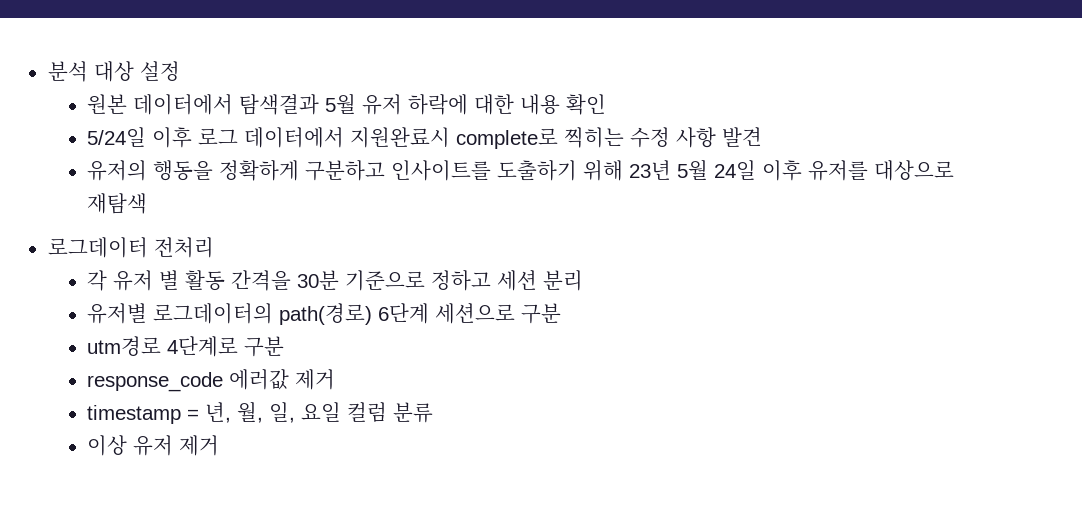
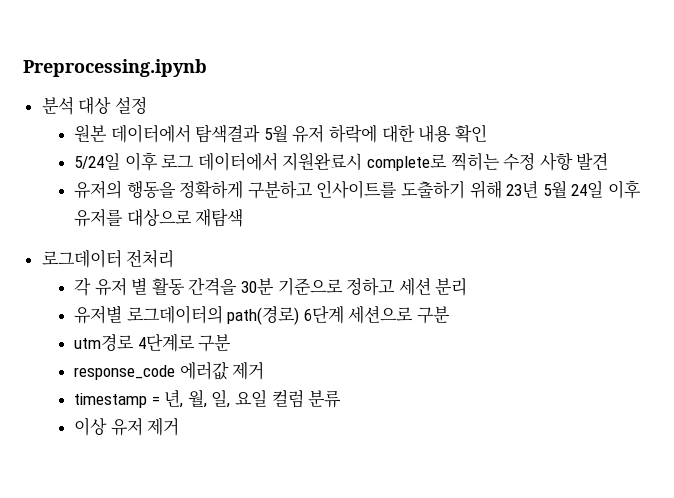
(47, 71) none -> [23,59,207,77] Preprocessing.ipynb //

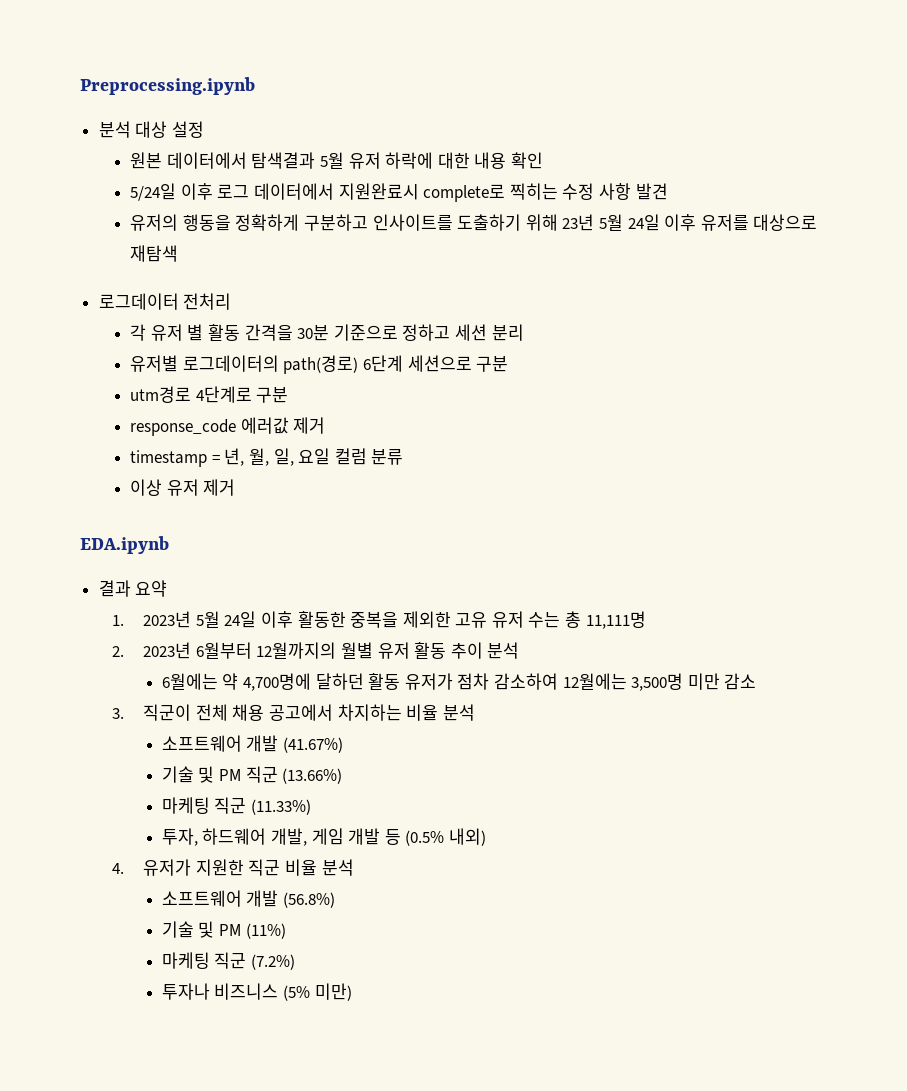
(180, 426) none -> [80,536,169,554] [98,580,168,597] [111,611,646,629] [111,642,520,659] [161,673,757,691] [111,704,475,721] [161,735,344,753] [161,766,343,784] [161,797,312,815] [161,828,486,846] [111,859,354,876] [161,890,336,908] [161,921,286,939] [161,952,296,970] [161,983,352,1001] // EDA.ipynb // 결과 요약 // 1. 2023년 5월 24일 이후 활동한 중복을 제외한 고유 유저 수는 총 11,111명 // 2. 2023년 6월부터 12월까지의 월별 유저 활동 추이 분석 // 6월에는 약 4,700명에 달하던 활동 유저가 점차 감소하여 12월에는 3,500명 미만 감소 // 3. 직군이 전체 채용 공고에서 차지하는 비율 분석 // 소프트웨어 개발 (41.67%) // 기술 및 PM 직군 (13.66%) // 마케팅 직군 (11.33%) // 투자, 하드웨어 개발, 게임 개발 등 (0.5% 내외) // 4. 유저가 지원한 직군 비율 분석 // 소프트웨어 개발 (56.8%) // 기술 및 PM (11%) // 마케팅 직군 (7.2%) // 투자나 비즈니스 (5% 미만)

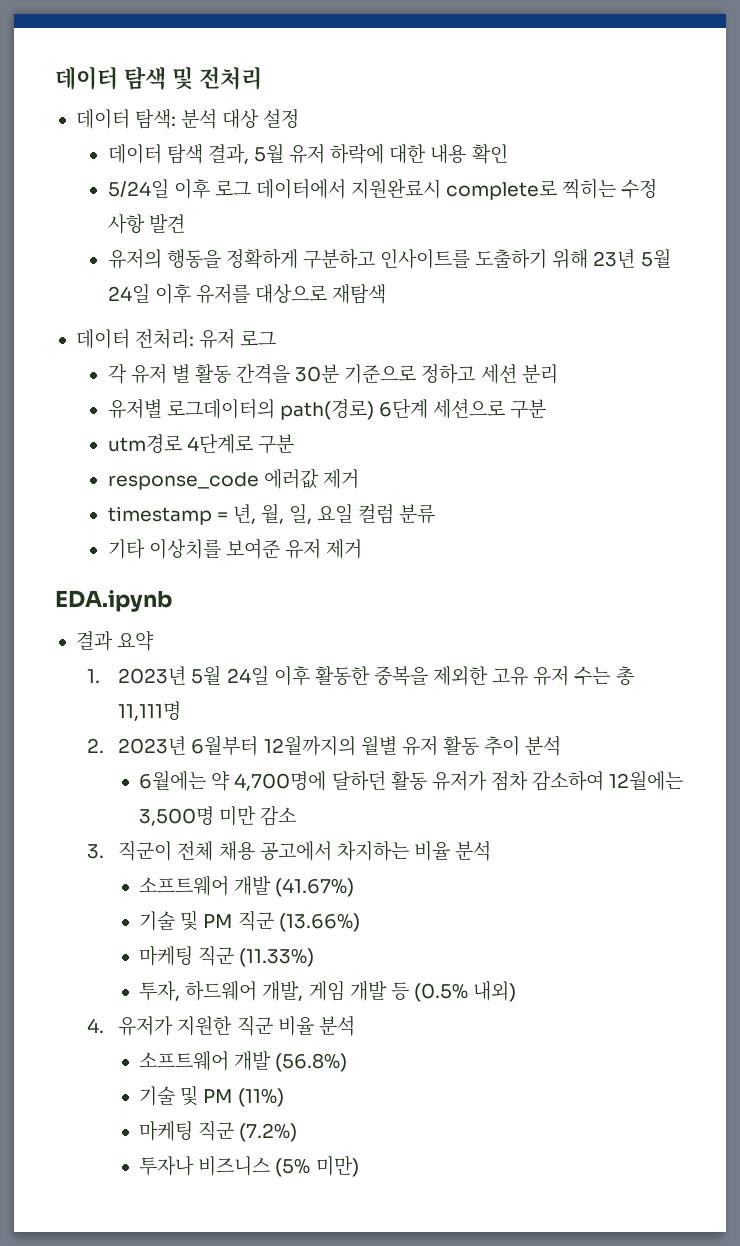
[80,77,255,95] Preprocessing.ipynb // -> [55,66,262,90] [75,109,177,129] 데이터 탐색 및 전처리 // 데이터 탐색:
[130,152,316,169] 원본 데이터에서 탐색결과 -> [107,144,249,164] 데이터 탐색 결과,
[98,293,232,310] 로그데이터 전처리 -> [75,328,277,349] 데이터 전처리: 유저 로그
[130,479,163,496] 이상 -> [107,539,280,559] 기타 이상치를 보여준

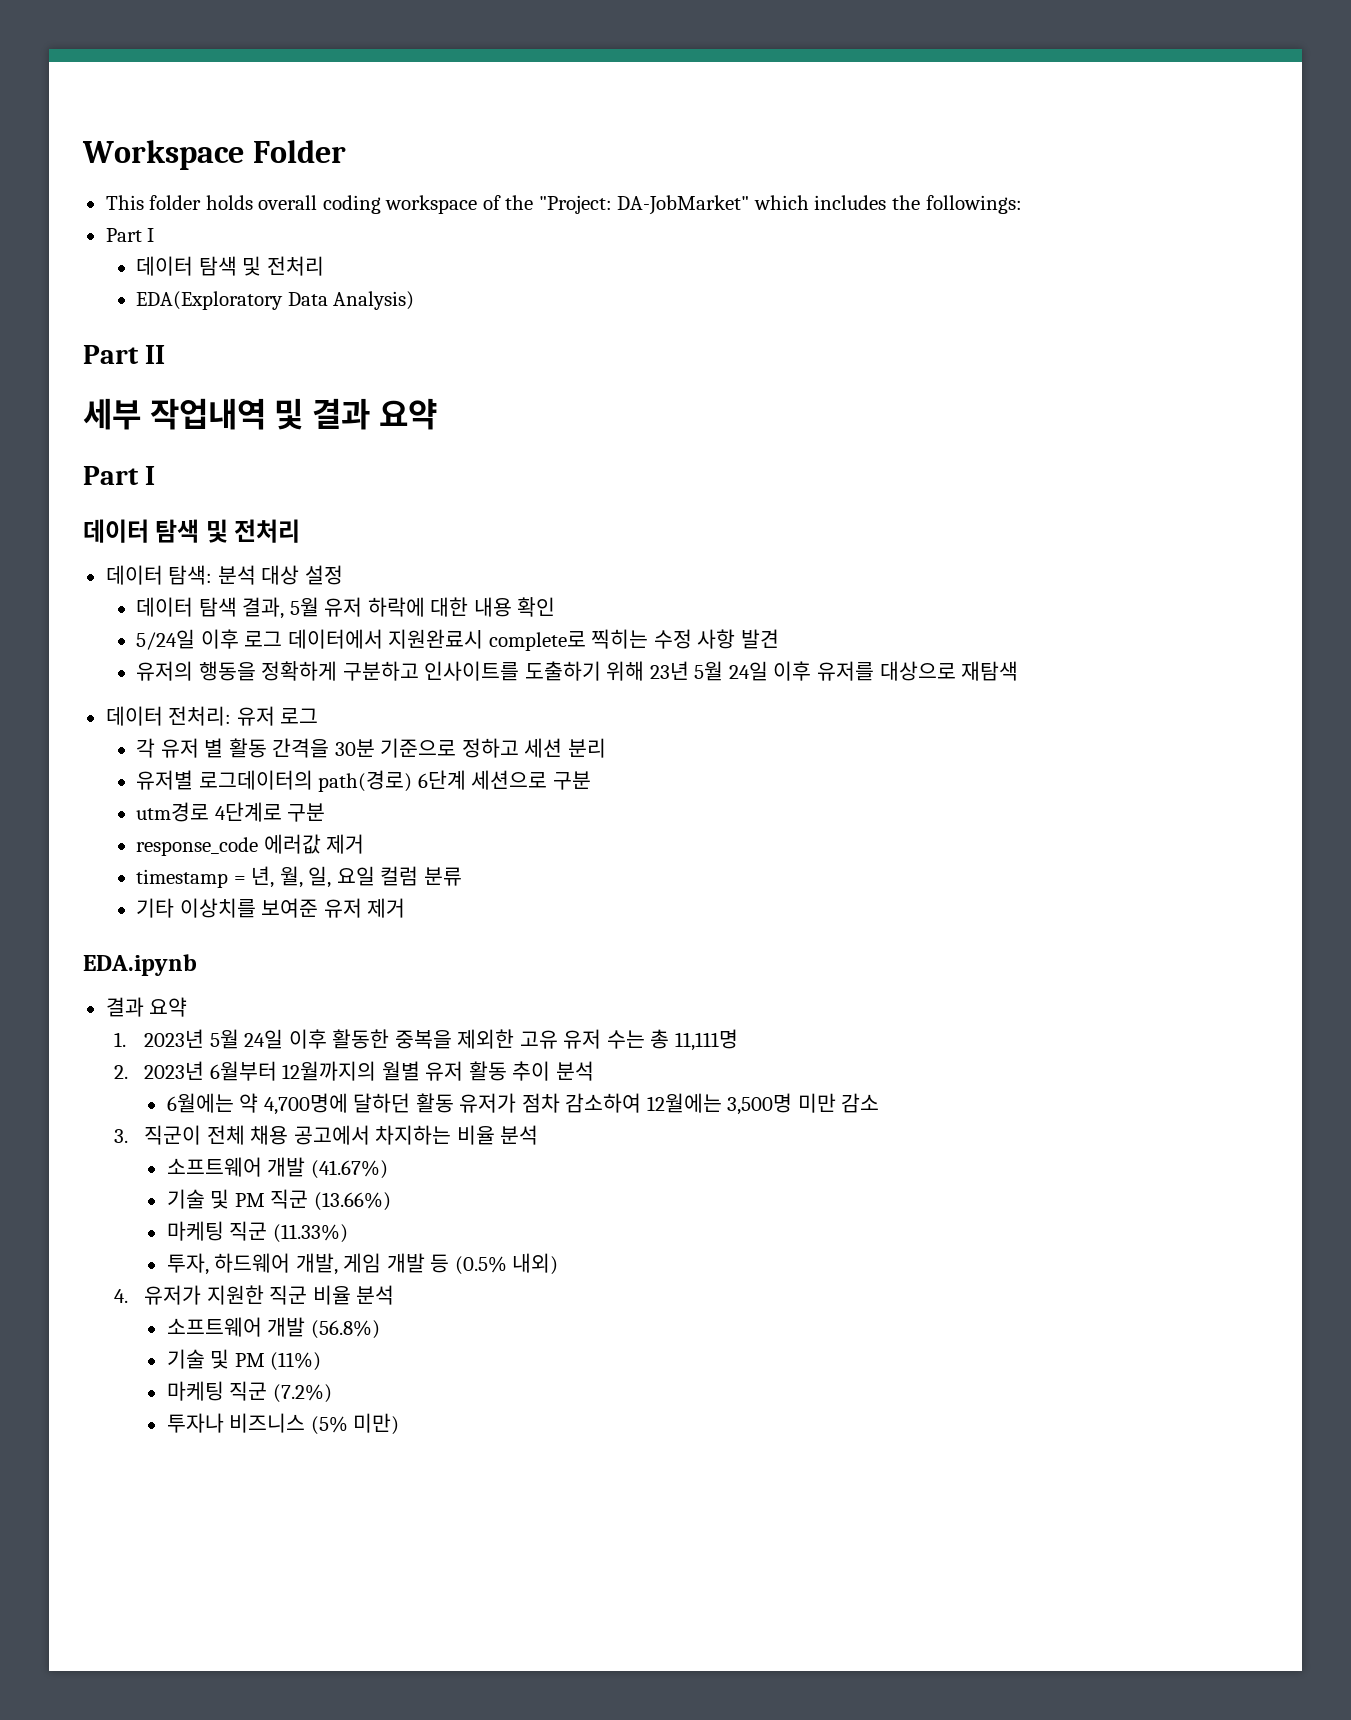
(55, 78) none -> [82,140,346,170] [105,195,1022,215] [105,228,155,242] [136,256,324,276] [136,291,415,310] [83,345,166,364] [83,398,437,430] [83,466,156,485] Workspace Folder // This folder holds overall coding workspace of the "Project: DA-JobMarket" which includes the followings: // Part I // 데이터 탐색 및 전처리 // EDA(Exploratory Data Analysis) // Part II // 세부 작업내역 및 결과 요약 // Part I //

